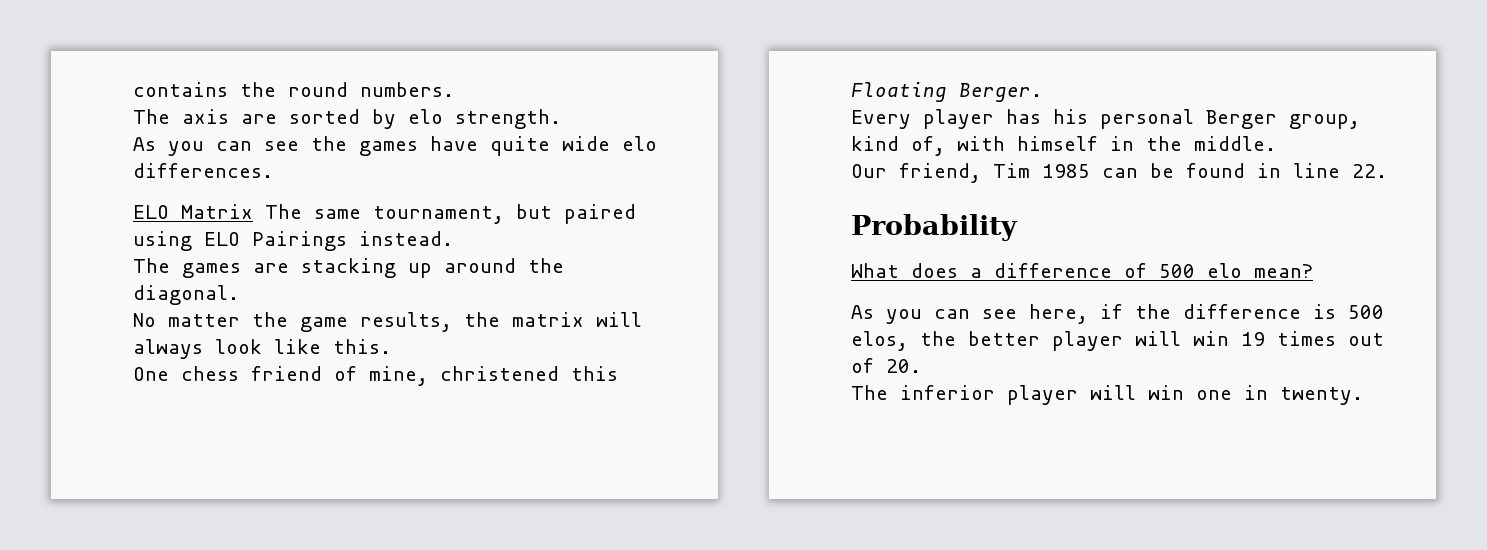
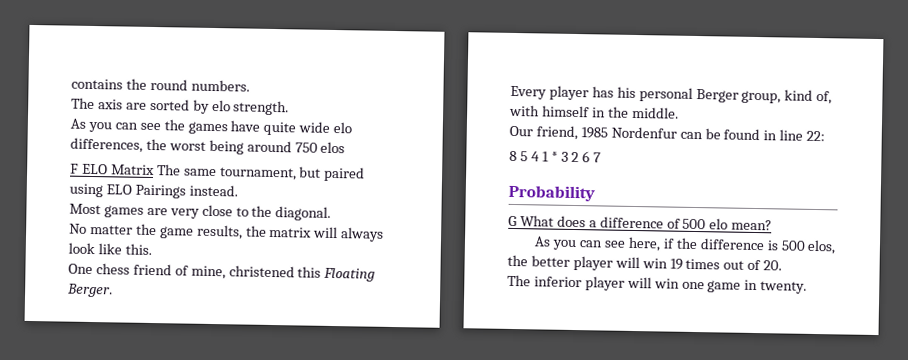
[133,163,273,178] differences. // -> [70,137,346,155] [70,163,79,174] differences, the worst being around 750 elos // F
[133,258,170,273] The -> [69,203,101,215] Most
[301,258,516,278] stacking up around -> [169,204,249,219] very close to
[993,163,1090,178] Tim 1985 -> [580,126,677,139] 1985 Nordenfur
[1352,164,1387,178] 22. -> [806,130,826,142] [509,150,602,163] 22: // 8 5 4 1 * 3 2 6 7
(1018, 227) none -> [508,215,517,227] G
(1232, 395) none -> [707,280,742,293] game

